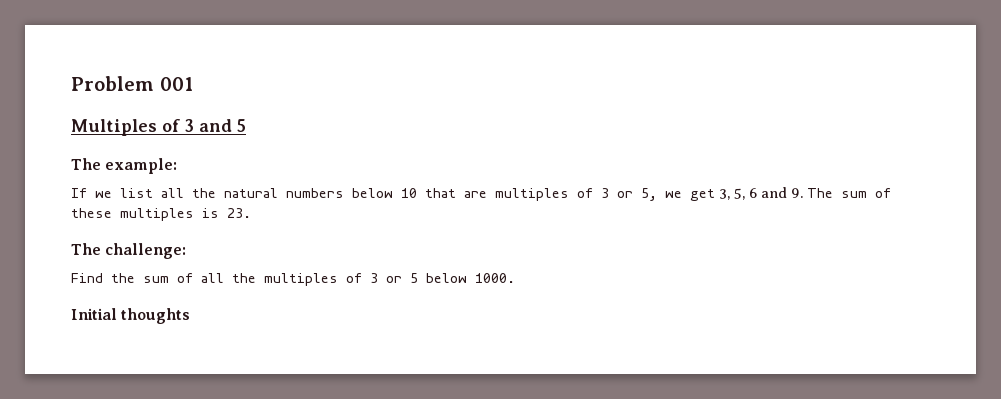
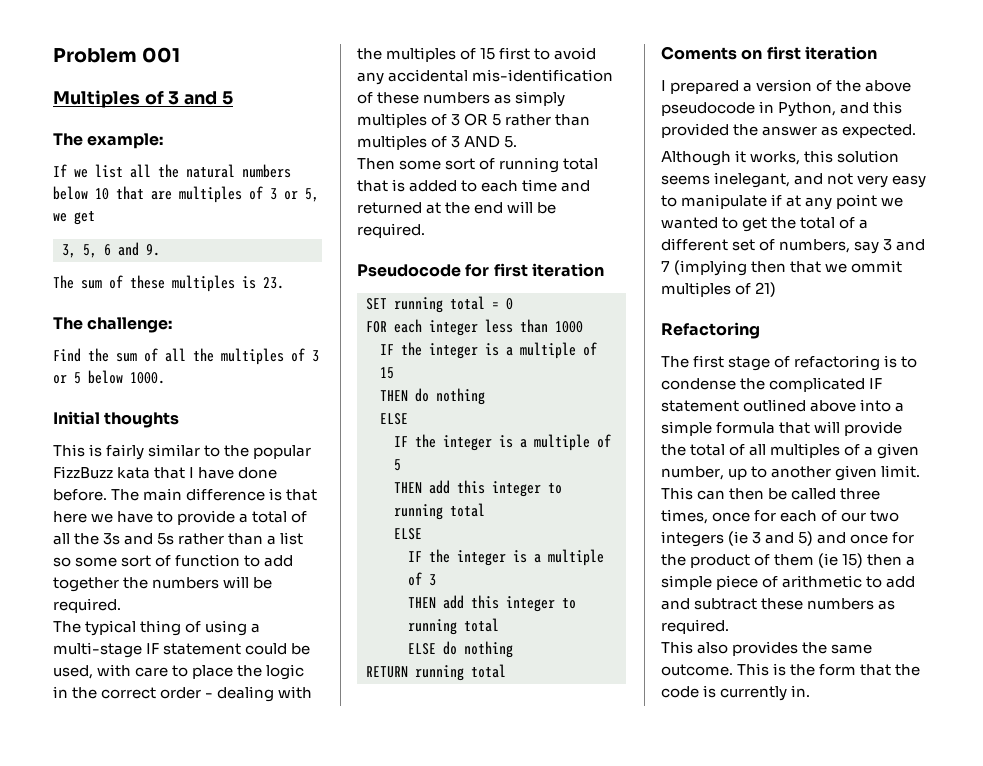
(715, 195) none -> (95, 218) //
(803, 193) none -> (160, 250) //
(191, 316) none -> [53,444,312,460] [53,466,278,479] [53,488,318,501] [53,510,308,525] [53,532,304,545] [53,554,294,567] [53,576,273,592] [53,598,121,613] [53,620,261,636] [53,642,311,658] [53,664,305,680] [53,686,313,702] [357,47,597,62] [357,69,614,85] [357,91,566,107] [357,113,591,128] [357,135,518,150] [357,157,599,173] [357,179,591,192] [357,201,557,214] [357,223,425,238] [357,263,604,277] [366,296,513,313] [366,319,583,336] [380,342,597,359] [380,367,394,379] [380,388,485,405] [380,413,408,425] [394,434,611,451] [394,459,401,471] [394,480,562,497] [394,503,485,520] [394,528,422,540] [408,549,604,566] [408,572,436,586] [408,595,576,612] [408,618,499,635] [408,641,513,658] [366,664,506,681] [661,46,877,60] [661,79,912,94] [661,101,903,117] [661,123,917,138] [661,150,900,166] [661,172,927,188] [661,194,904,210] [661,217,869,232] [661,238,926,254] [661,260,903,276] [661,282,777,297] [661,322,760,339] [661,355,918,371] [661,377,883,392] [661,399,905,412] [661,421,903,436] [661,443,920,459] [661,465,921,481] [661,487,881,500] [661,509,900,524] [661,531,915,547] [661,553,916,568] [661,575,916,590] [661,598,896,610] [661,619,729,634] [661,641,873,656] [661,663,921,676] [661,685,811,701] // This is fairly similar to the popular FizzBuzz kata that I have done before. The main difference is that here we have to provide a total of all the 3s and 5s rather than a list so some sort of function to add together the numbers will be required. // The typical thing of using a multi-stage IF statement could be used, with care to place the logic in the correct order - dealing with the multiples of 15 first to avoid any accidental mis-identification of these numbers as simply multiples of 3 OR 5 rather than multiples of 3 AND 5. // Then some sort of running total that is added to each time and returned at the end will be required. // Pseudocode for first iteration // SET running total = 0 // FOR each integer less than 1000 // IF the integer is a multiple of 15 // THEN do nothing // ELSE // IF the integer is a multiple of 5 // THEN add this integer to running total // ELSE // IF the integer is a multiple of 3 // THEN add this integer to running total // ELSE do nothing // RETURN running total // Coments on first iteration // I prepared a version of the above pseudocode in Python, and this provided the answer as expected. // Although it works, this solution seems inelegant, and not very easy to manipulate if at any point we wanted to get the total of a different set of numbers, say 3 and 7 (implying then that we ommit multiples of 21) // Refactoring // The first stage of refactoring is to condense the complicated IF statement outlined above into a simple formula that will provide the total of all multiples of a given number, up to another given limit. This can then be called three times, once for each of our two integers (ie 3 and 5) and once for the product of them (ie 15) then a simple piece of arithmetic to add and subtract these numbers as required. // This also provides the same outcome. This is the form that the code is currently in.

